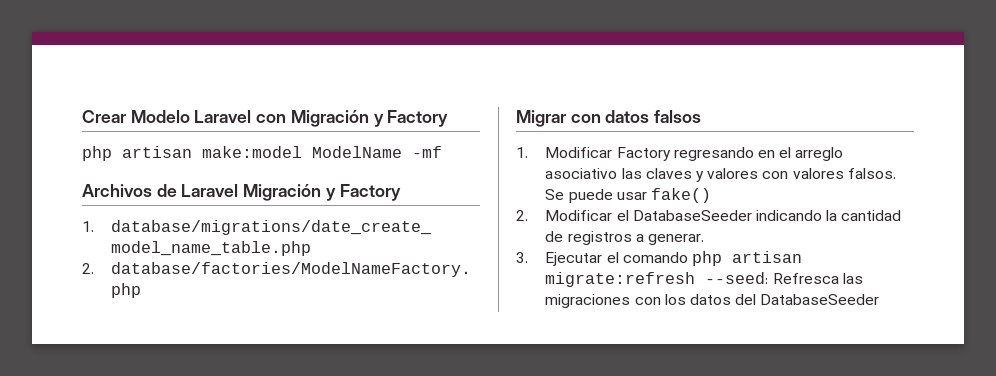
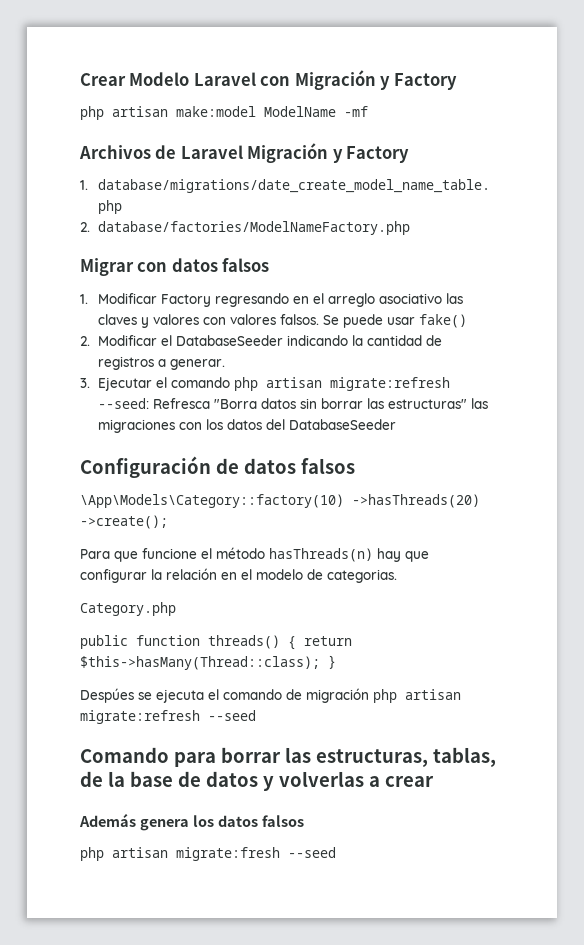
(839, 278) none -> [214,398,468,409] "Borra datos sin borrar las estructuras"
(880, 299) none -> [80,456,355,478] [80,494,480,508] [80,515,168,529] [80,547,429,562] [80,568,397,583] [80,602,176,616] [80,635,352,650] [80,655,336,670] [80,688,461,703] [80,710,256,724] [80,747,496,767] [80,771,434,791] [79,813,304,831] [80,847,336,861] // Configuración de datos falsos // \App\Models\Category::factory(10) ->hasThreads(20) ->create(); // Para que funcione el método hasThreads(n) hay que configurar la relación en el modelo de categorias. // Category.php // public function threads() { return $this->hasMany(Thread::class); } // Despúes se ejecuta el comando de migración php artisan migrate:refresh --seed // Comando para borrar las estructuras, tablas, de la base de datos y volverlas a crear // Además genera los datos falsos // php artisan migrate:fresh --seed

